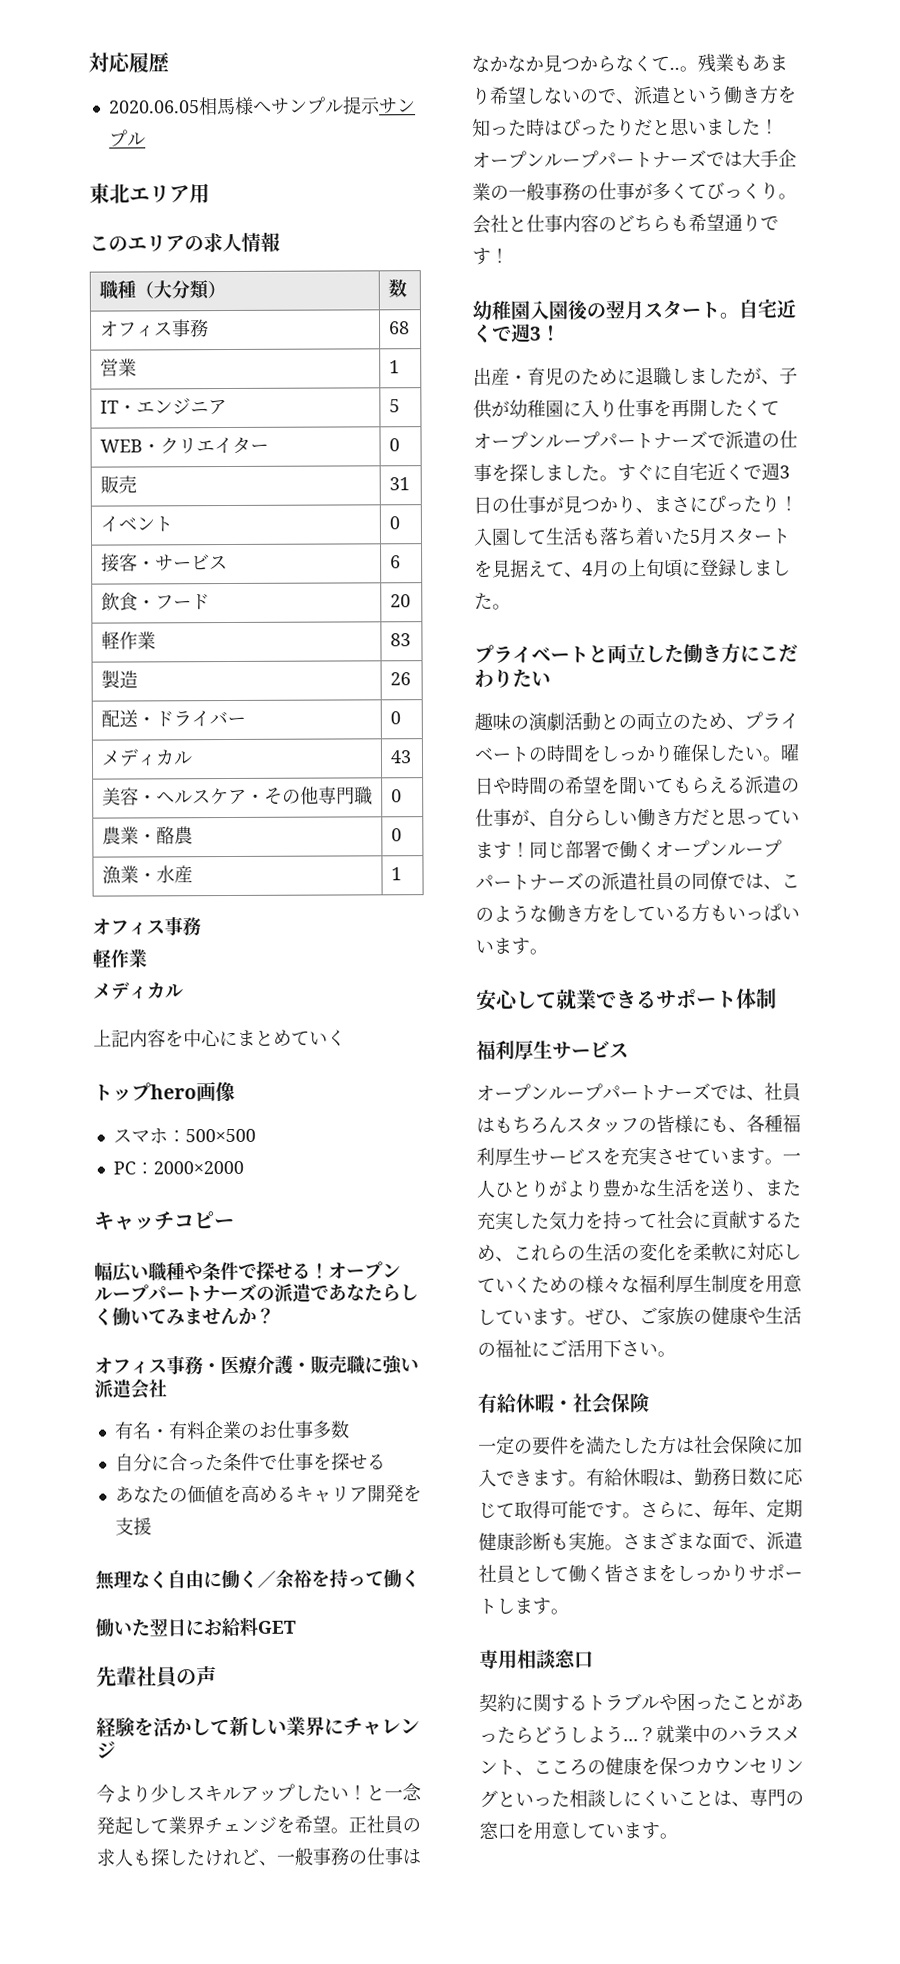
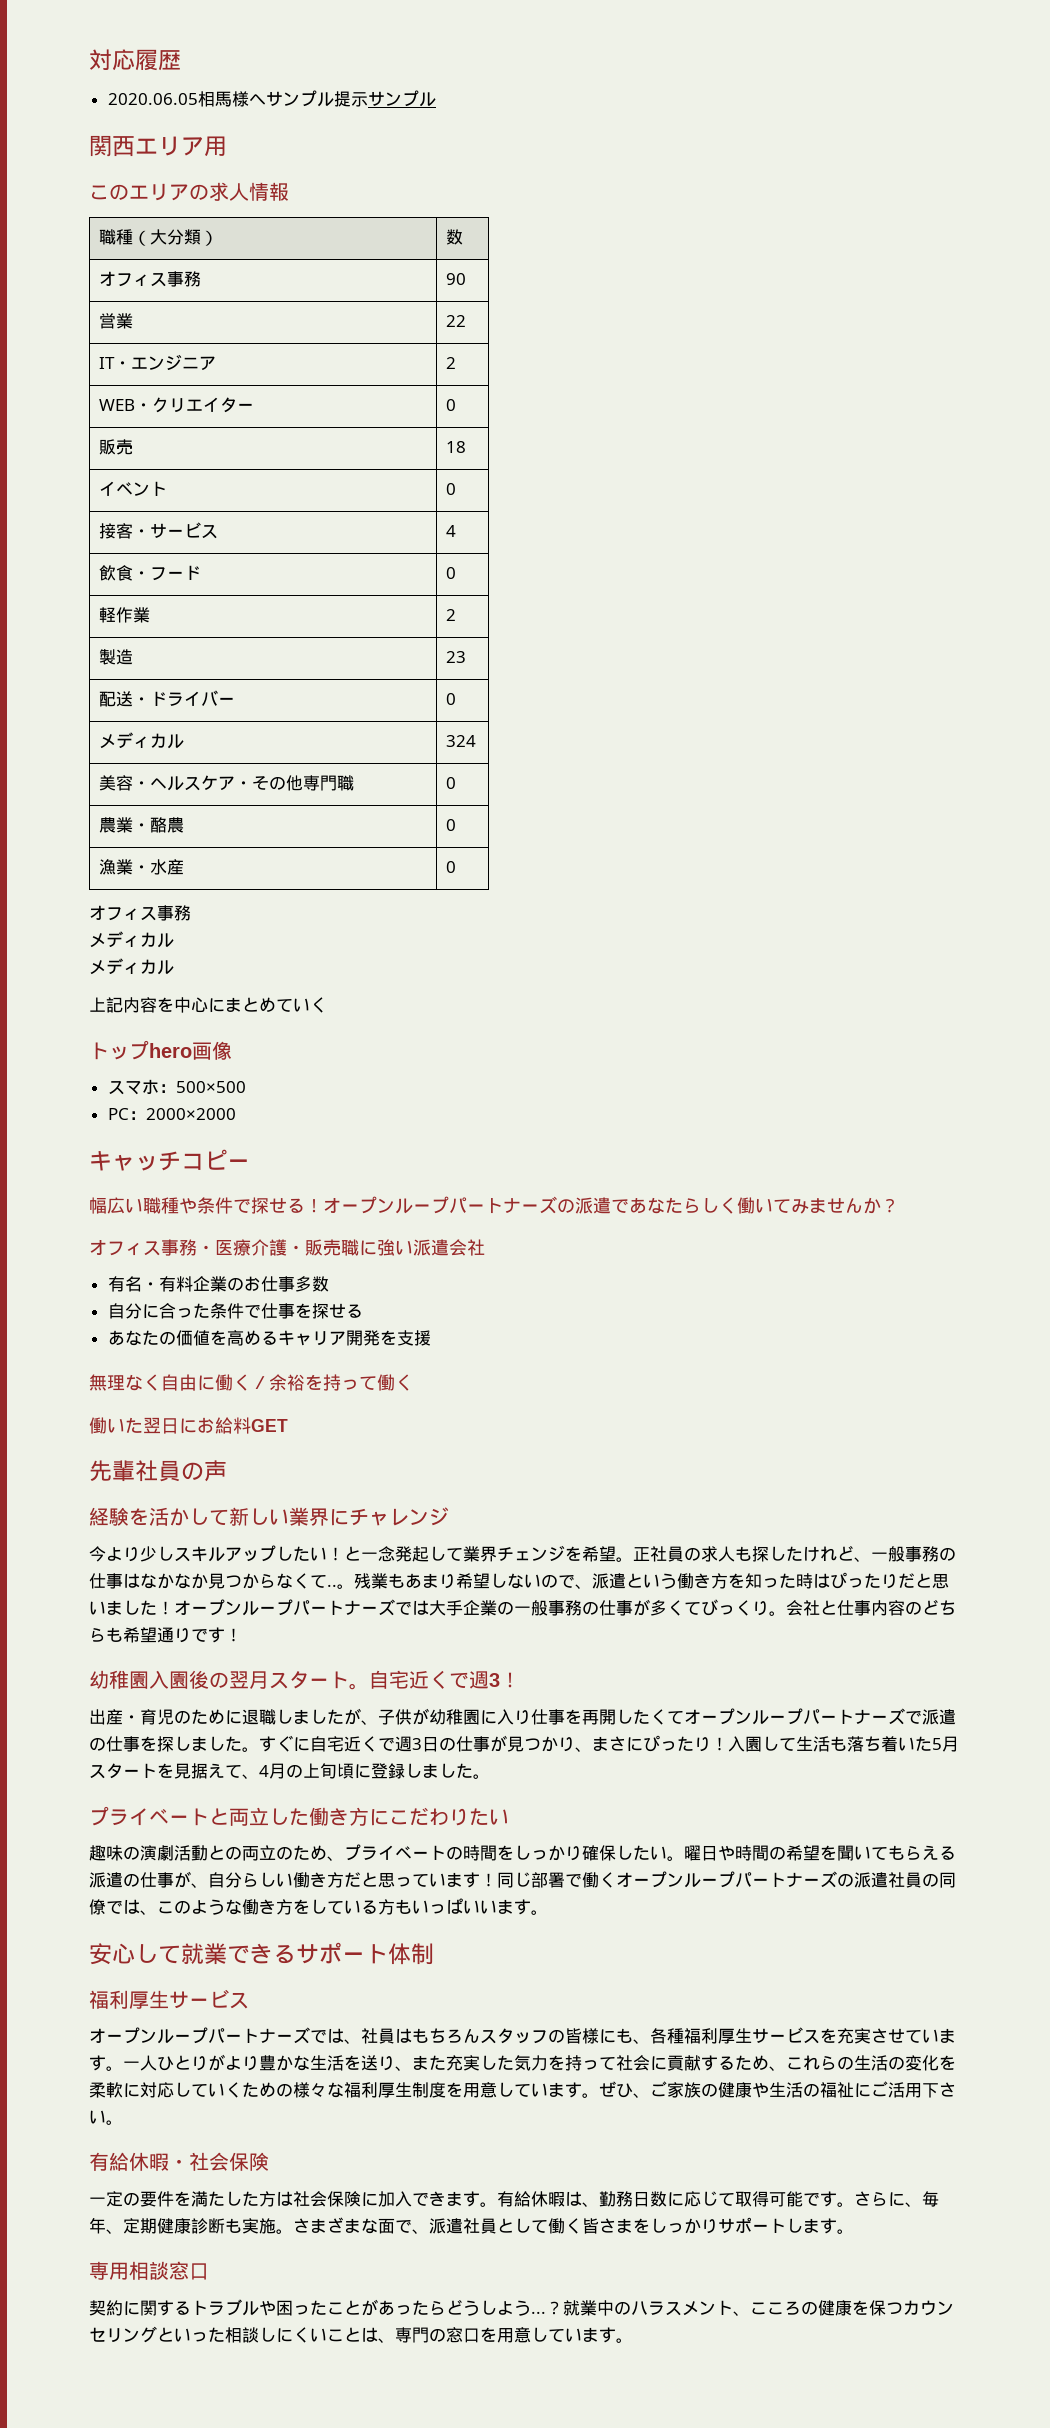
[89,182,130,204] 東北 -> [89,135,135,157] 関西
[388,321,410,335] 68 -> [446,273,467,285] 90
[388,360,400,374] 1 -> [446,315,467,327] 22
[388,399,400,413] 5 -> [446,357,457,369] 2
[388,477,410,491] 31 -> [446,441,467,453] 18
[389,555,401,569] 6 -> [446,525,457,537] 4
[389,594,411,608] 20 -> [446,567,457,579] 0
[389,633,411,647] 83 -> [446,609,457,621] 2
[389,672,411,686] 26 -> [446,651,467,663] 23
[389,750,412,764] 43 -> [446,735,477,747] 324
[390,867,402,881] 1 -> [446,861,457,873] 0
[92,948,147,968] 軽作業 -> [89,931,174,948] メディカル

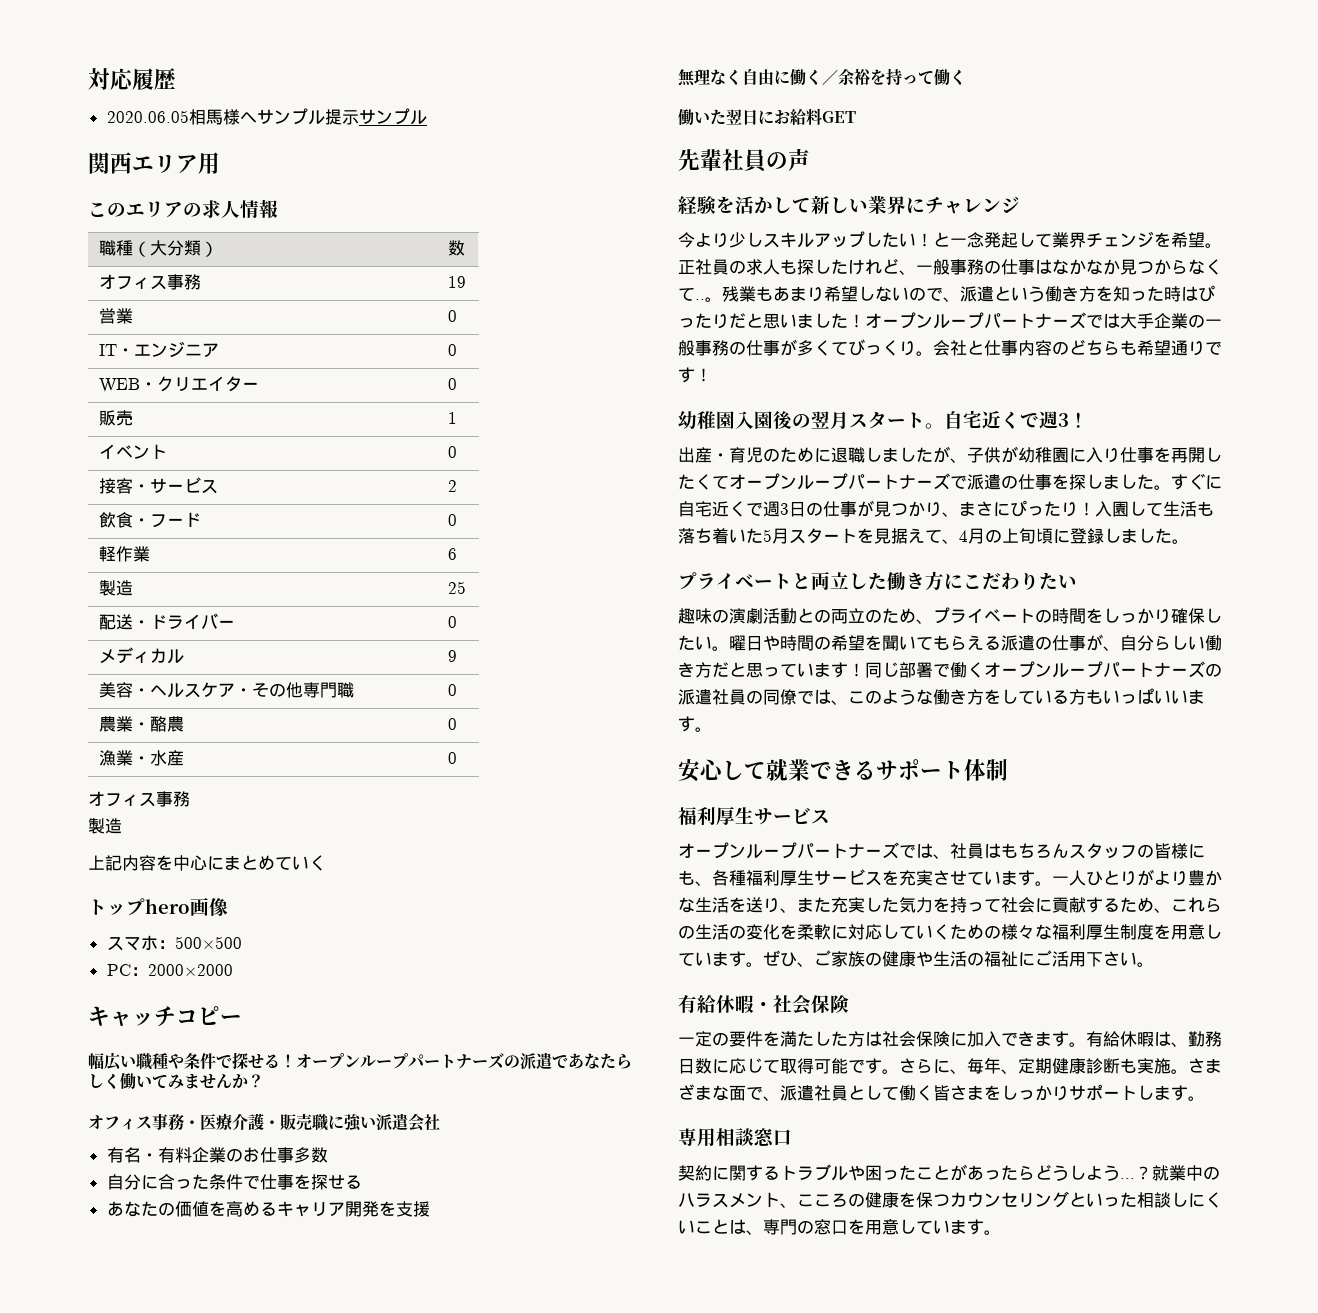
[446,273,467,285] 90 -> [447,276,466,288] 19
[446,315,467,327] 22 -> [447,310,457,322] 0
[446,357,457,369] 2 -> [447,344,457,356] 0
[446,441,467,453] 18 -> [447,412,457,424] 1
[446,525,457,537] 4 -> [447,480,457,492] 2
[446,609,457,621] 2 -> [447,548,457,560] 6
[446,651,467,663] 23 -> [447,581,466,594] 25
[446,735,477,747] 324 -> [447,650,457,662] 9
[89,931,174,948] [89,958,174,975] メディカル // メディカル -> [88,818,122,834] 製造

